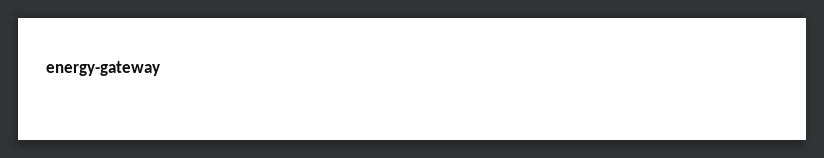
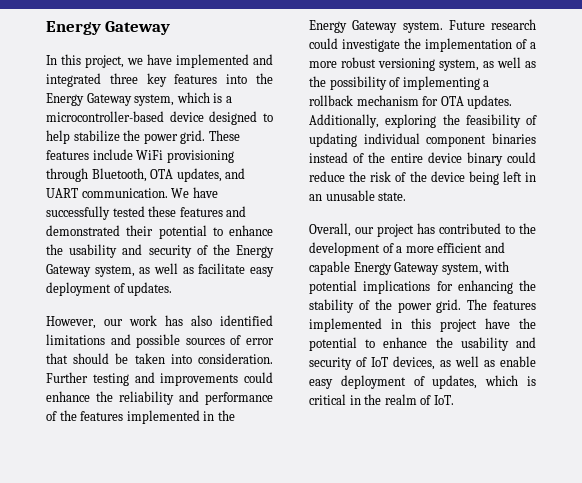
[46,61,160,76] energy-gateway -> [46,21,171,35] [46,54,273,68] [46,73,273,87] [46,92,232,106] [46,111,273,125] [46,130,240,144] [46,149,234,163] [46,168,246,182] [46,187,218,198] [46,206,247,220] [46,225,273,239] [46,244,274,258] [46,263,274,277] [46,282,173,296] [46,315,273,329] [46,334,274,348] [46,353,273,364] [46,372,273,386] [46,391,273,405] [46,410,235,424] [309,19,536,33] [309,38,536,52] [309,57,536,71] [309,76,490,90] [309,95,513,109] [309,114,537,128] [309,133,536,147] [309,152,536,166] [309,171,536,185] [309,190,407,201] [309,223,536,237] [309,242,505,256] [309,261,510,275] [309,280,536,294] [309,299,536,313] [309,318,536,332] [309,337,536,351] [309,356,536,370] [309,375,536,389] [309,394,454,405] Energy Gateway // In this project, we have implemented and integrated three key features into the Energy Gateway system, which is a microcontroller-based device designed to help stabilize the power grid. These features include WiFi provisioning through Bluetooth, OTA updates, and UART communication. We have successfully tested these features and demonstrated their potential to enhance the usability and security of the Energy Gateway system, as well as facilitate easy deployment of updates. // However, our work has also identified limitations and possible sources of error that should be taken into consideration. Further testing and improvements could enhance the reliability and performance of the features implemented in the Energy Gateway system. Future research could investigate the implementation of a more robust versioning system, as well as the possibility of implementing a rollback mechanism for OTA updates. Additionally, exploring the feasibility of updating individual component binaries instead of the entire device binary could reduce the risk of the device being left in an unusable state. // Overall, our project has contributed to the development of a more efficient and capable Energy Gateway system, with potential implications for enhancing the stability of the power grid. The features implemented in this project have the potential to enhance the usability and security of IoT devices, as well as enable easy deployment of updates, which is critical in the realm of IoT.

